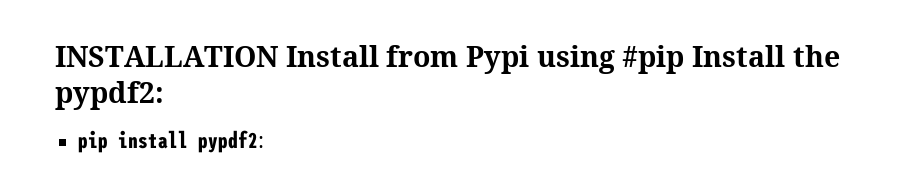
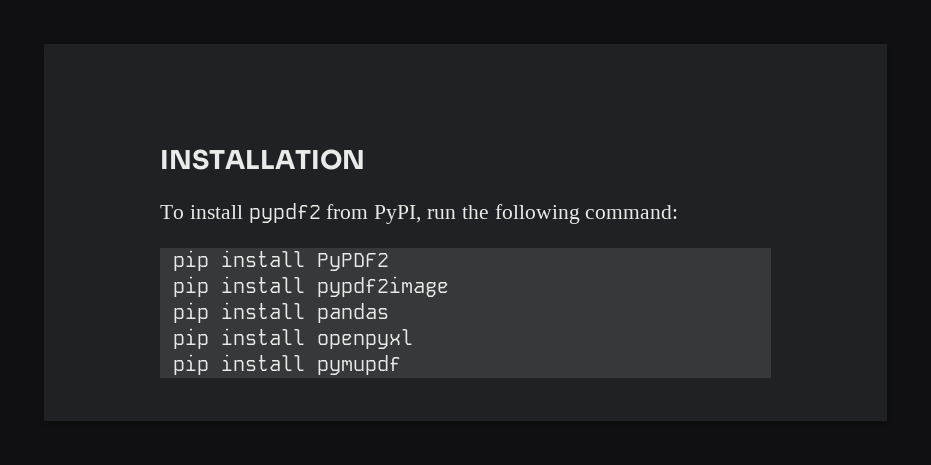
[285,45,840,74] [55,81,164,110] [78,130,265,153] Install from Pypi using #pip Install the pypdf2: // pip install pypdf2: -> [160,203,679,224] [172,250,389,271] [172,276,449,297] [172,302,389,323] [172,328,413,349] [172,354,401,375] // To install pypdf2 from PyPI, run the following command: // pip install PyPDF2 // pip install pypdf2image // pip install pandas // pip install openpyxl // pip install pymupdf

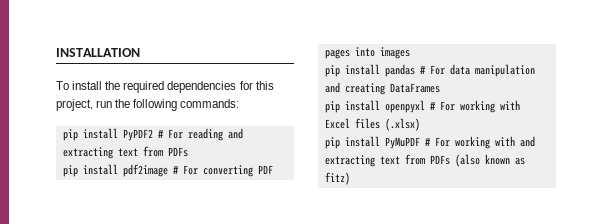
[248,203,422,224] pypdf2 from PyPI, -> [105,81,274,93] [56,99,93,111] the required dependencies for this project,
[585,205,679,219] command: -> [180,99,240,108] commands:
[172,276,449,297] [172,302,389,323] [172,328,413,349] [172,354,401,375] // pip install pypdf2image // pip install pandas // pip install openpyxl // pip install pymupdf -> [157,128,243,141] [62,146,188,159] [62,164,273,177] [324,47,410,59] [324,64,535,77] [324,82,440,95] [324,100,520,113] [324,118,420,131] [324,136,535,149] [324,154,525,167] [324,172,350,185] # For reading and extracting text from PDFs // pip install pdf2image # For converting PDF pages into images // pip install pandas # For data manipulation and creating DataFrames // pip install openpyxl # For working with Excel files (.xlsx) // pip install PyMuPDF # For working with and extracting text from PDFs (also known as fitz)

